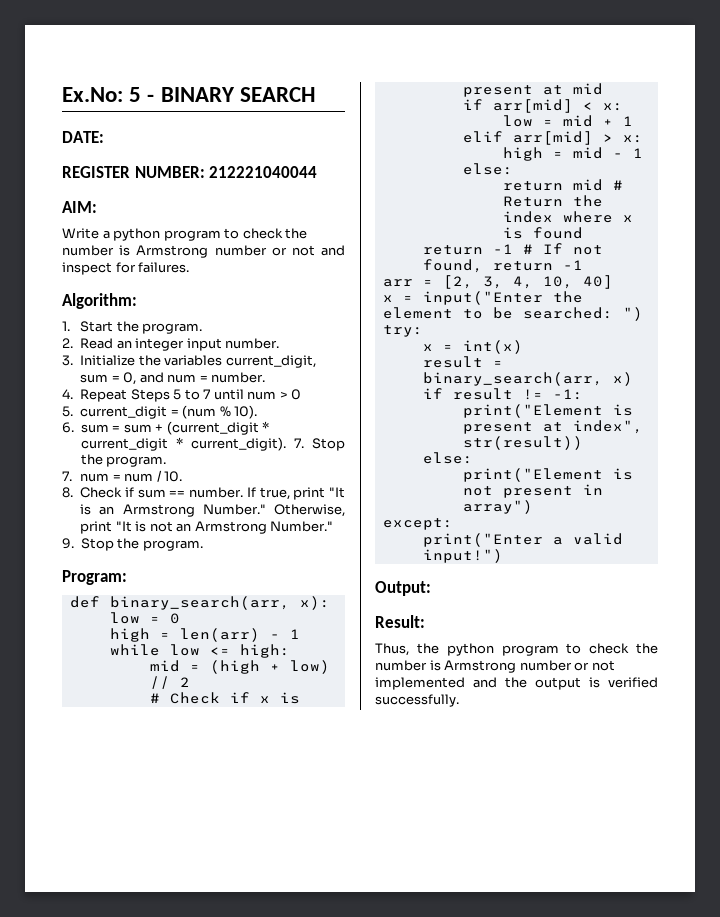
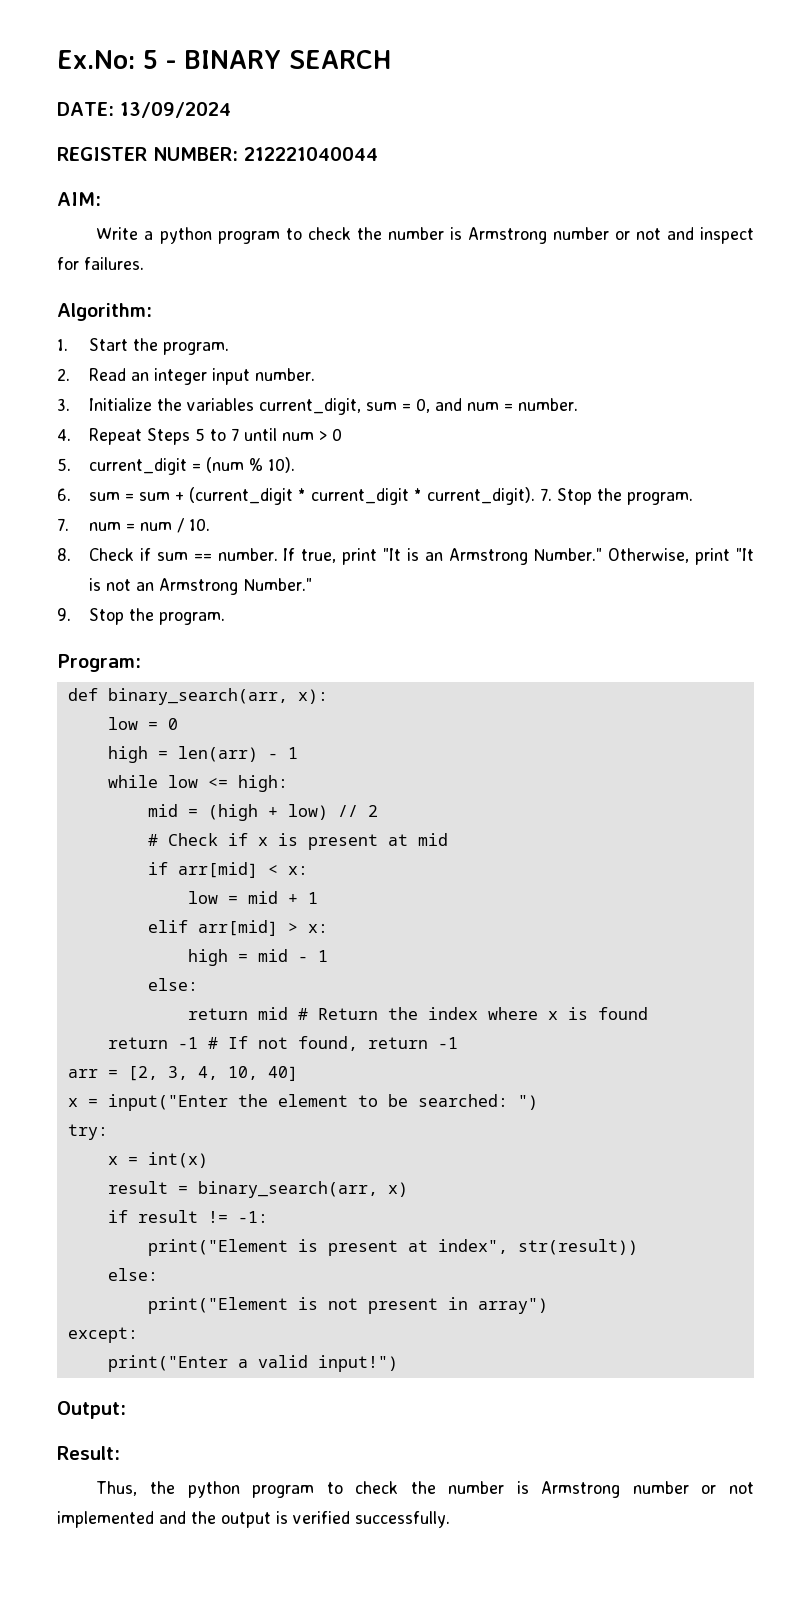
(104, 137) none -> [119,102,231,118] 13/09/2024

